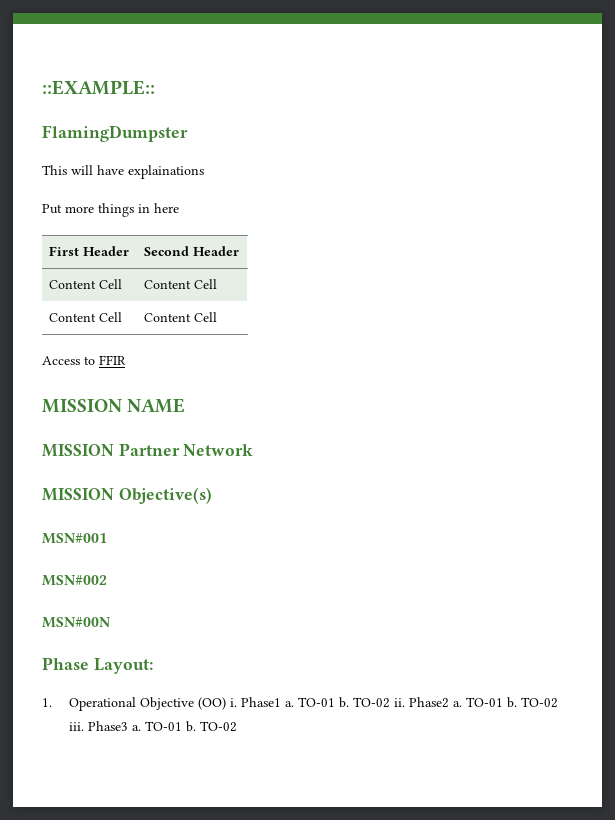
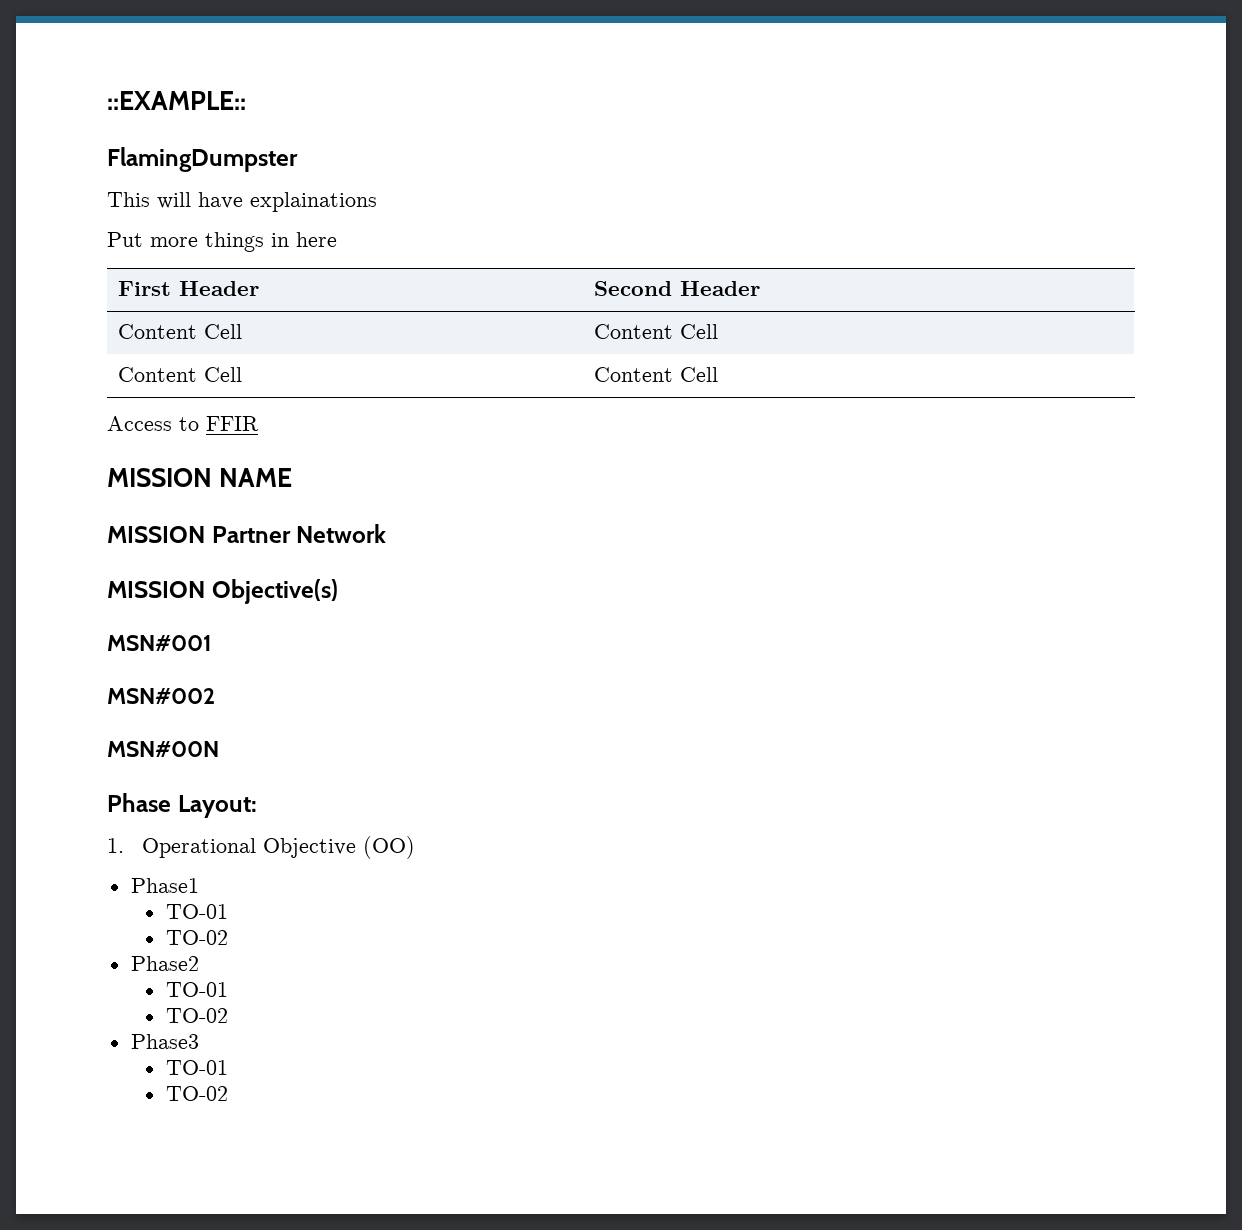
[230,698,238,707] i. -> (416, 847) //
[285,697,406,708] a. TO-01 b. TO-02 ii. -> [165,904,228,919] [165,930,228,945] // TO-01 // TO-02 //
[453,697,559,708] [69,722,85,731] a. TO-01 b. TO-02 iii. -> [165,982,228,997] [165,1008,228,1023] // TO-01 // TO-02 //
[132,721,197,732] a. TO-01 b. -> [165,1060,228,1075] // TO-01 //

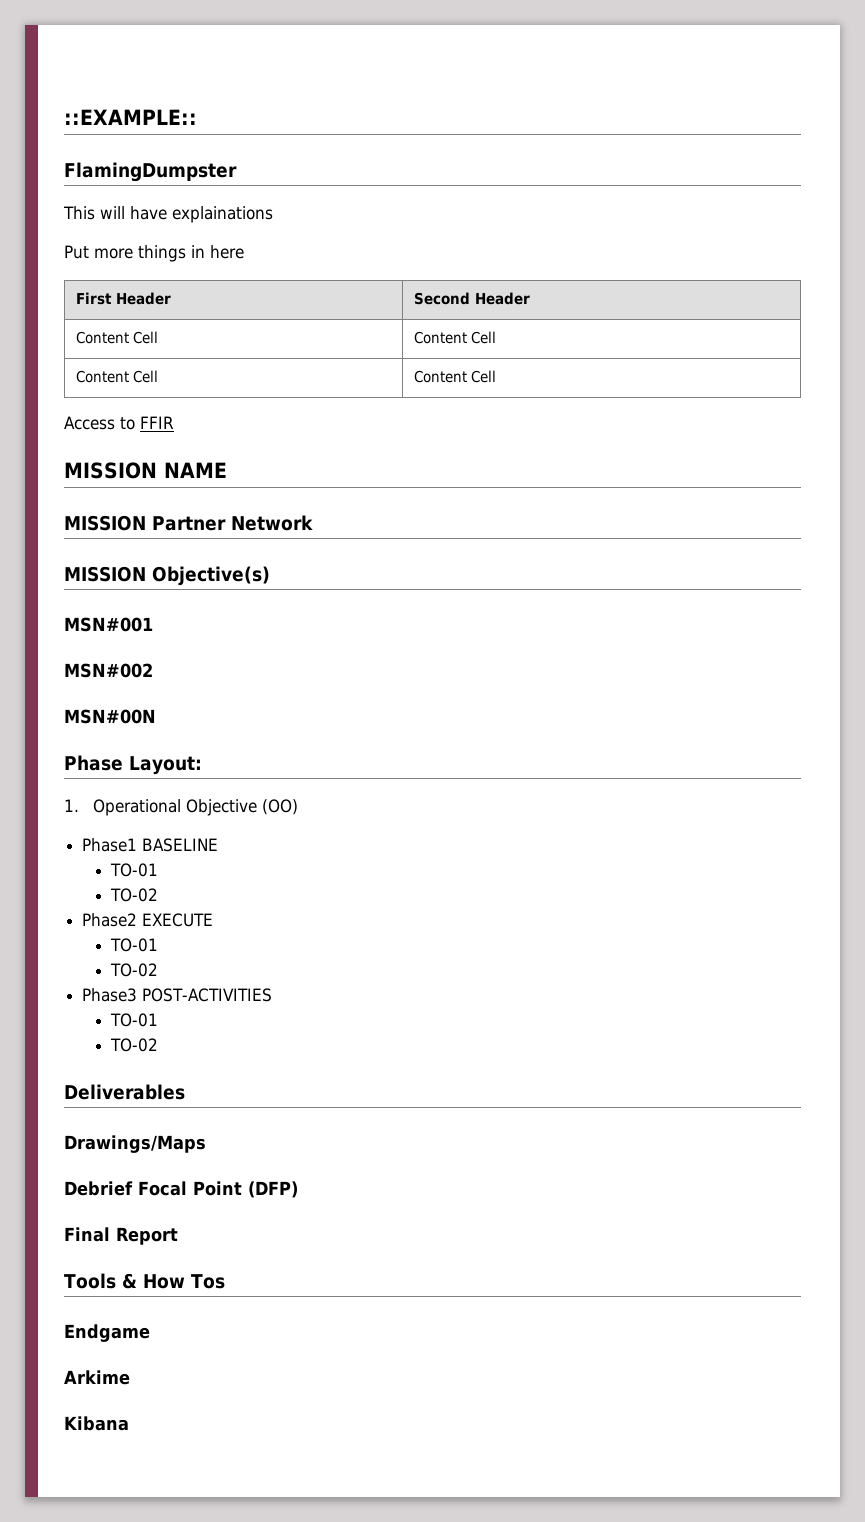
(199, 885) none -> [142,838,219,852] BASELINE
(199, 963) none -> [142,913,214,927] EXECUTE
[165,1060,228,1075] [165,1086,228,1101] // TO-01 // TO-02 -> [142,988,273,1002] [110,1013,159,1027] [110,1038,159,1052] [64,1084,185,1100] [64,1135,206,1153] [64,1181,298,1198] [64,1227,178,1245] [64,1273,225,1289] [64,1324,150,1342] [64,1370,130,1385] [64,1416,129,1431] POST-ACTIVITIES // TO-01 // TO-02 // Deliverables // Drawings/Maps // Debrief Focal Point (DFP) // Final Report // Tools & How Tos // Endgame // Arkime // Kibana

